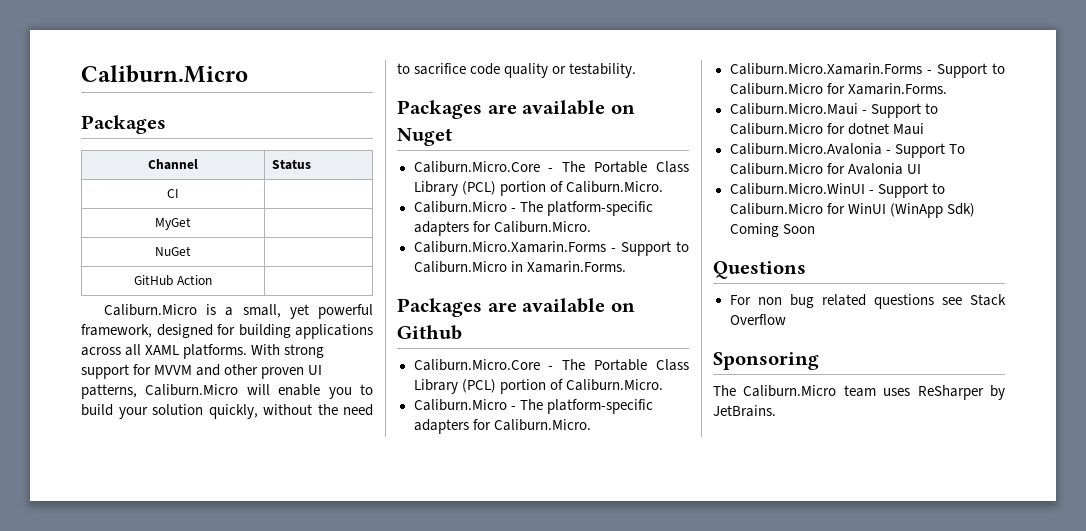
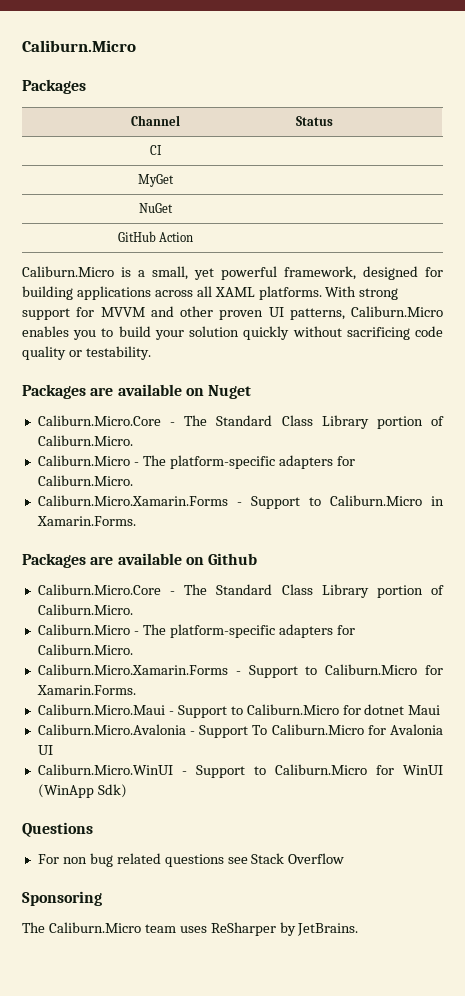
[246,384,321,396] will enable -> [22,326,69,337] enables
[208,404,373,419] [397,63,467,75] quickly, without the need to sacrifice -> [243,326,410,340] quickly without sacrificing
[594,161,689,173] [413,181,496,196] Portable Class Library (PCL) -> [216,415,369,429] Standard Class Library
[594,359,689,371] [413,379,496,394] Portable Class Library (PCL) -> [216,584,369,598] Standard Class Library
[729,223,815,237] Coming Soon -> (127, 791) none

